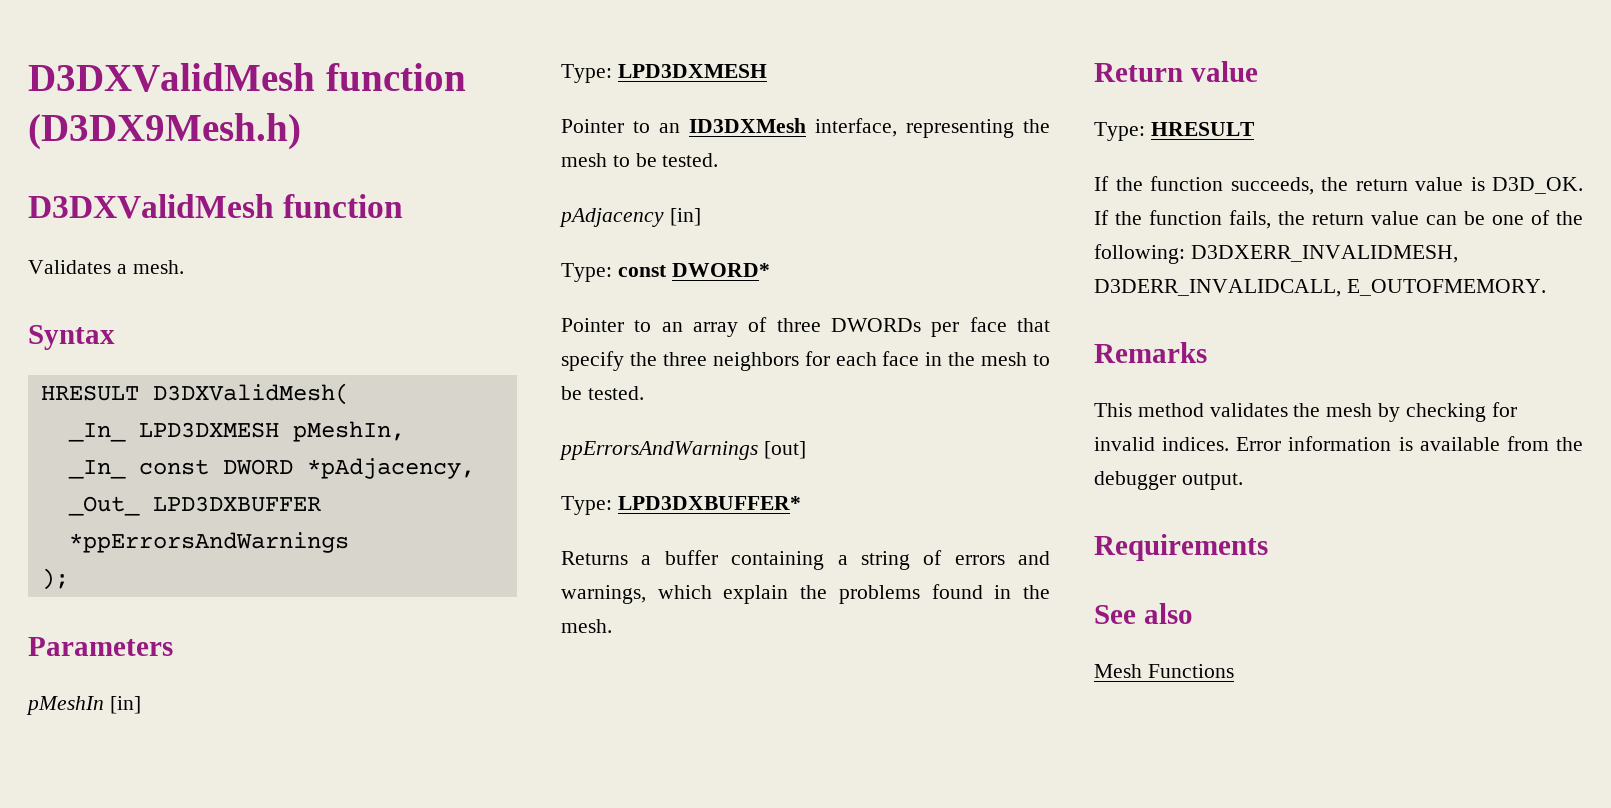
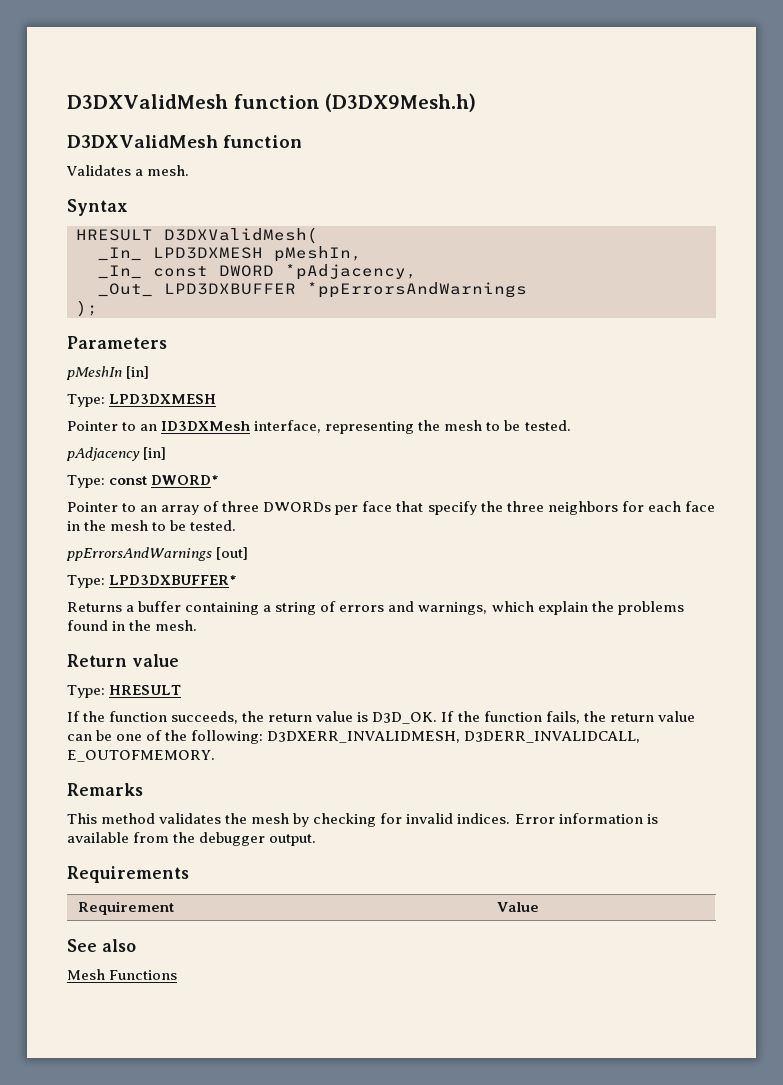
(1268, 547) none -> [77,901,174,915] [496,902,539,912] // Requirement | Value

